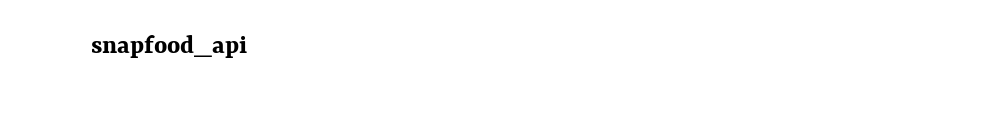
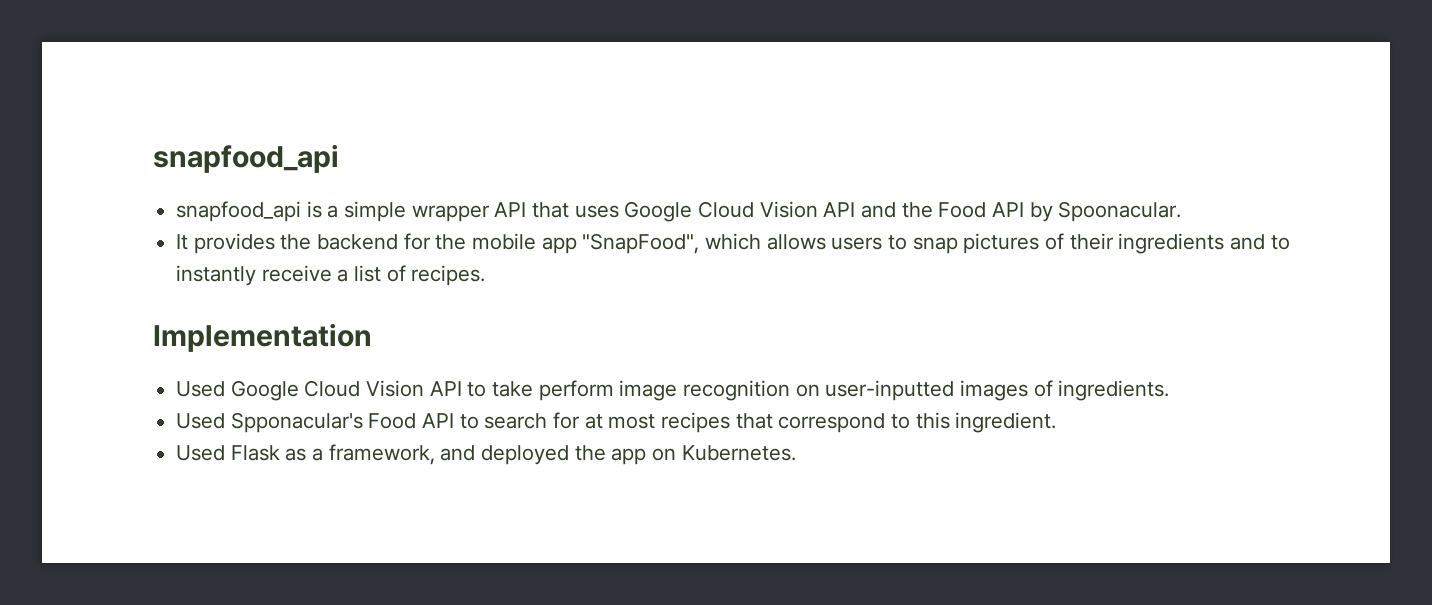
[91,35,247,58] snapfood_api -> [153,144,339,173] [176,201,1182,222] [176,233,1290,254] [176,265,486,286] [153,323,372,352] [176,380,1170,401] [176,412,1057,433] [176,444,796,465] snapfood_api // snapfood_api is a simple wrapper API that uses Google Cloud Vision API and the Food API by Spoonacular. // It provides the backend for the mobile app "SnapFood", which allows users to snap pictures of their ingredients and to instantly receive a list of recipes. // Implementation // Used Google Cloud Vision API to take perform image recognition on user-inputted images of ingredients. // Used Spponacular's Food API to search for at most recipes that correspond to this ingredient. // Used Flask as a framework, and deployed the app on Kubernetes.

